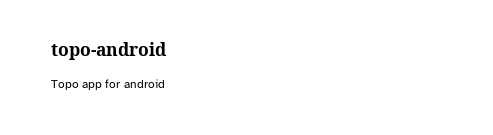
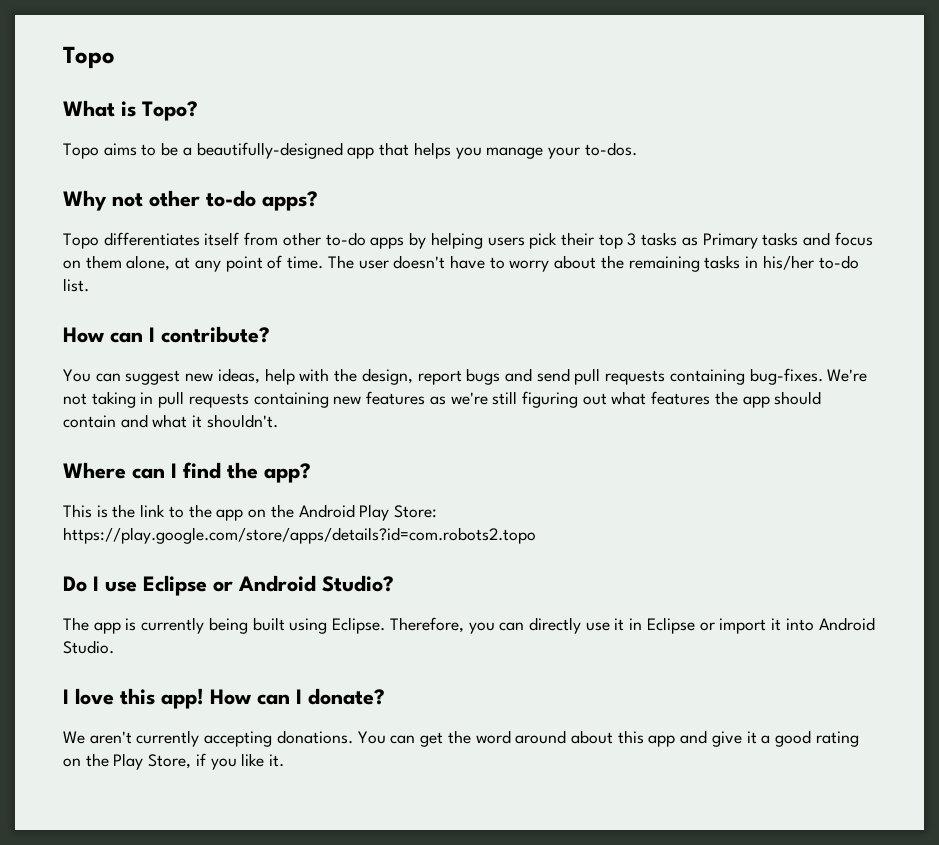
[51,42,167,60] [51,79,165,90] topo-android // Topo app for android -> [63,46,115,69] [63,100,198,121] [63,142,637,159] [63,190,318,211] [63,232,873,249] [63,255,859,272] [63,278,89,292] [63,326,270,343] [63,368,868,385] [63,391,822,408] [63,414,278,428] [63,462,311,483] [63,504,437,521] [63,527,536,544] [63,575,394,596] [63,617,875,634] [63,640,114,654] [63,688,385,709] [63,730,859,747] [63,753,285,770] Topo // What is Topo? // Topo aims to be a beautifully-designed app that helps you manage your to-dos. // Why not other to-do apps? // Topo differentiates itself from other to-do apps by helping users pick their top 3 tasks as Primary tasks and focus on them alone, at any point of time. The user doesn't have to worry about the remaining tasks in his/her to-do list. // How can I contribute? // You can suggest new ideas, help with the design, report bugs and send pull requests containing bug-fixes. We're not taking in pull requests containing new features as we're still figuring out what features the app should contain and what it shouldn't. // Where can I find the app? // This is the link to the app on the Android Play Store: https://play.google.com/store/apps/details?id=com.robots2.topo // Do I use Eclipse or Android Studio? // The app is currently being built using Eclipse. Therefore, you can directly use it in Eclipse or import it into Android Studio. // I love this app! How can I donate? // We aren't currently accepting donations. You can get the word around about this app and give it a good rating on the Play Store, if you like it.

